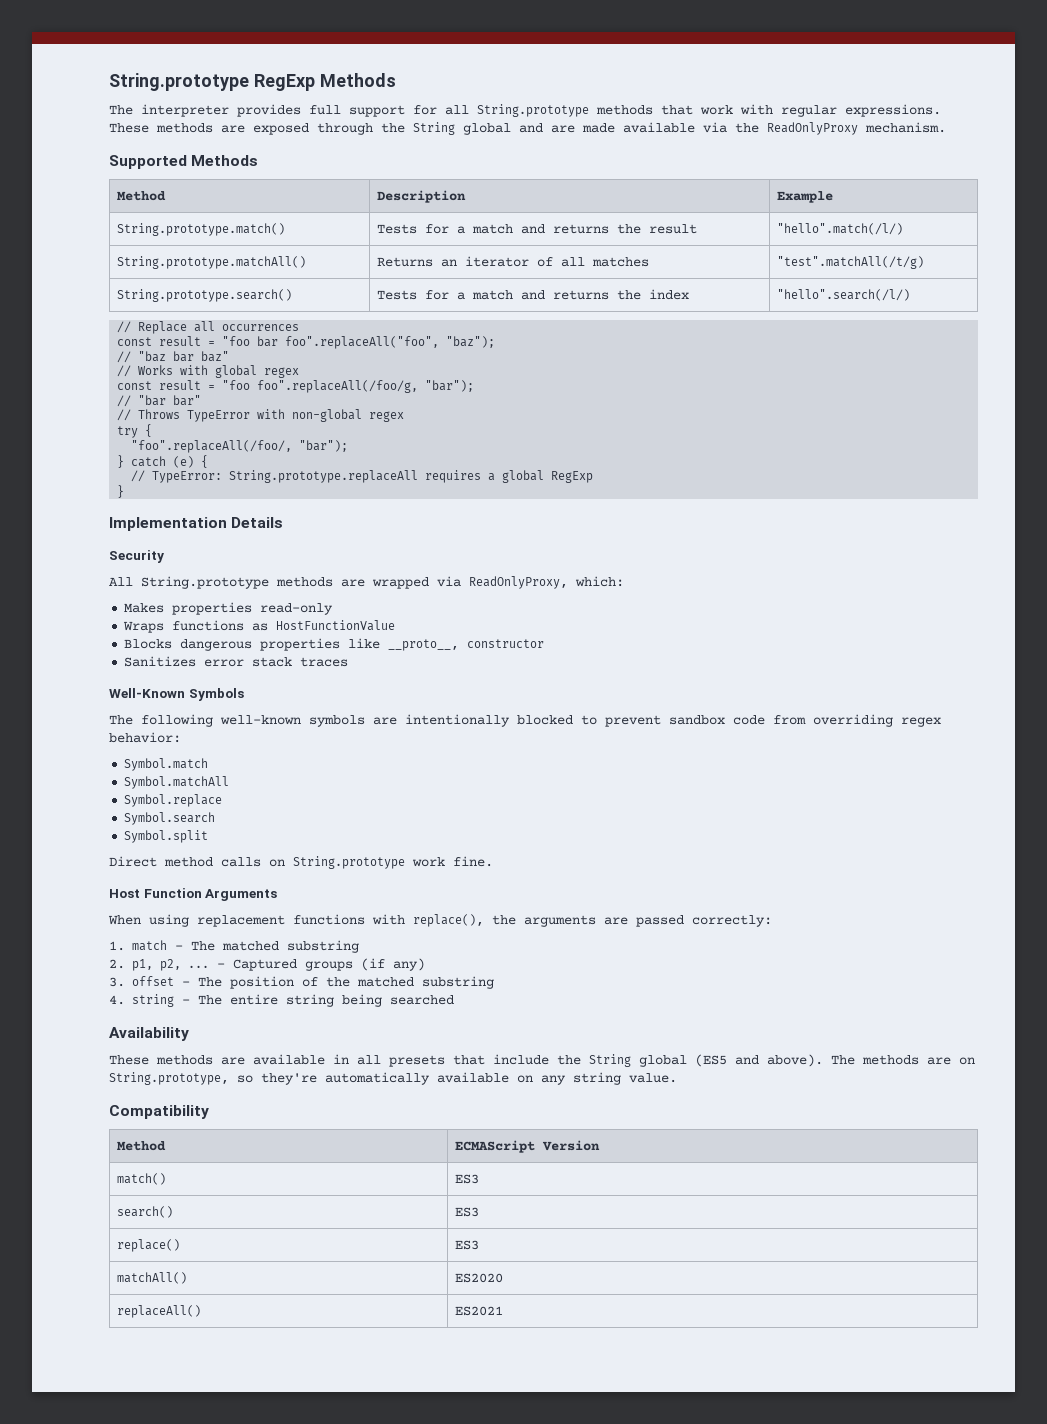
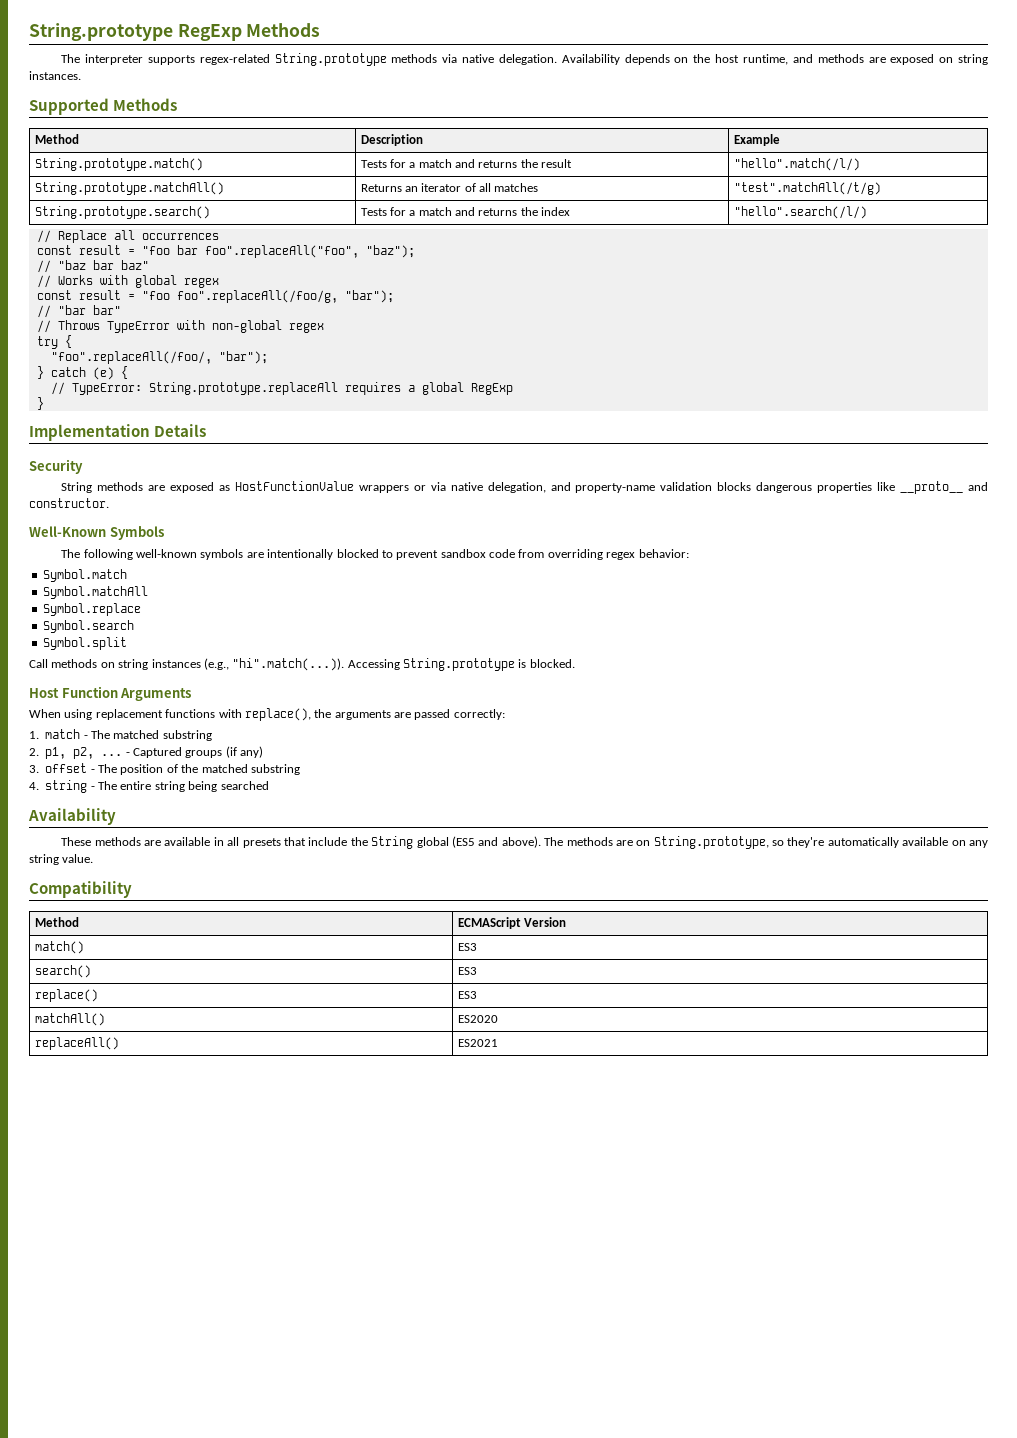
[237,104,941,117] [109,122,946,135] provides full support for all String.prototype methods that work with regular expressions. These methods are exposed through the String global and are made available via the ReadOnlyProxy mechanism. -> [147,53,989,66] [29,71,81,80] supports regex-related String.prototype methods via native delegation. Availability depends on the host runtime, and methods are exposed on string instances.
[109,576,624,589] [124,602,334,615] [123,620,396,633] [124,638,545,651] [124,656,349,667] All String.prototype methods are wrapped via ReadOnlyProxy, which: // Makes properties read-only // Wraps functions as HostFunctionValue // Blocks dangerous properties like __proto__, constructor // Sanitizes error stack traces -> [61,481,989,494] [29,498,109,508] String methods are exposed as HostFunctionValue wrappers or via native delegation, and property-name validation blocks dangerous properties like __proto__ and constructor.
[109,856,493,869] Direct method calls on String.prototype work fine. -> [29,658,575,671] Call methods on string instances (e.g., "hi".match(...)). Accessing String.prototype is blocked.

